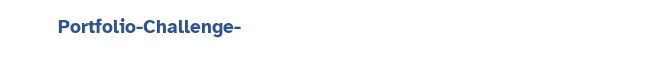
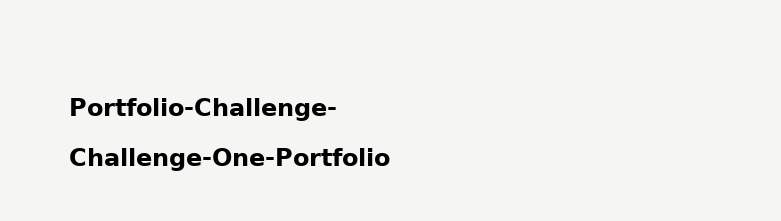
(241, 28) none -> [69,148,390,171] // Challenge-One-Portfolio

